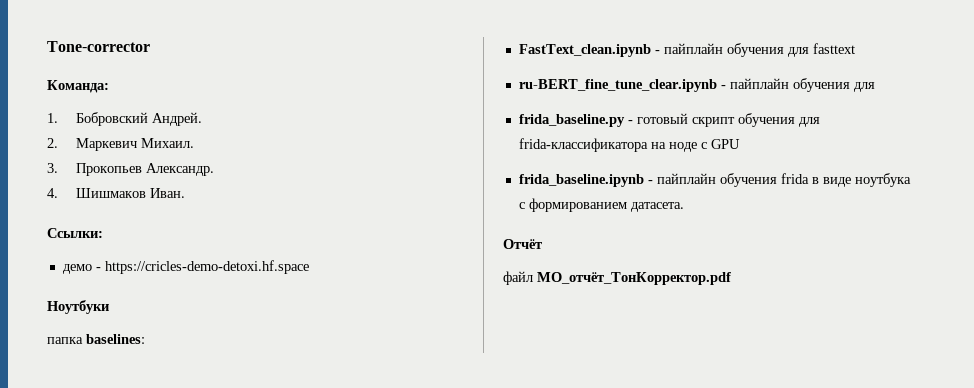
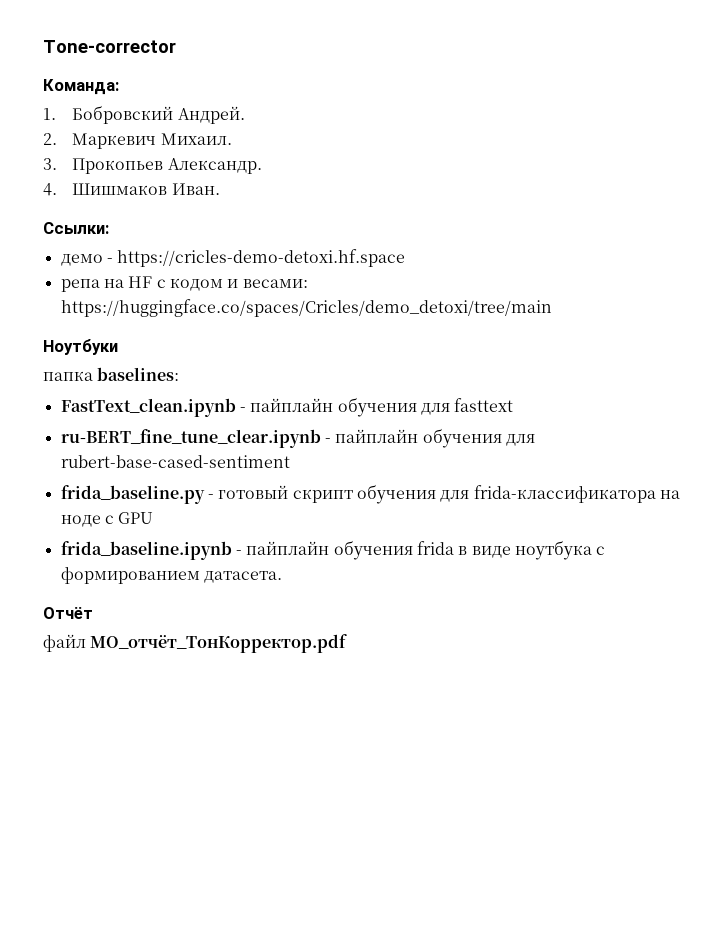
(309, 267) none -> [60,276,308,292] [60,299,552,317] // репа на HF с кодом и весами: https://huggingface.co/spaces/Cricles/demo_detoxi/tree/main
(875, 87) none -> [60,455,290,468] rubert-base-cased-sentiment

